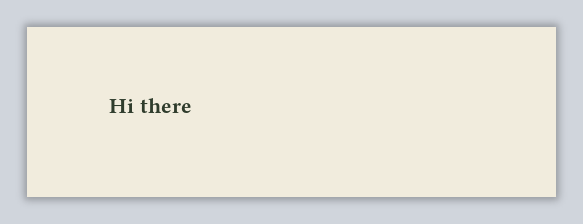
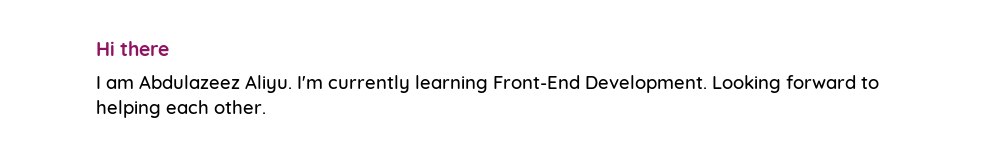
(192, 105) none -> [96,75,879,93] [96,100,266,118] // I am Abdulazeez Aliyu. I'm currently learning Front-End Development. Looking forward to helping each other.

